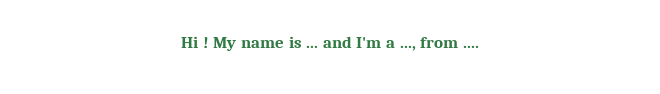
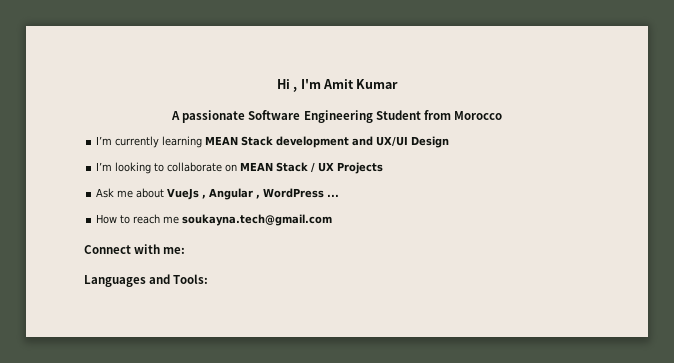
[202,36,479,51] ! My name is ... and I'm a ..., from .... -> [293,79,399,92] [171,110,502,123] [96,136,450,148] [96,162,384,174] [96,188,340,200] [96,214,333,226] [84,244,186,254] [84,274,209,287] , I'm Amit Kumar // A passionate Software Engineering Student from Morocco // I’m currently learning MEAN Stack development and UX/UI Design // I’m looking to collaborate on MEAN Stack / UX Projects // Ask me about VueJs , Angular , WordPress ... // How to reach me soukayna.tech@gmail.com // Connect with me: // Languages and Tools:

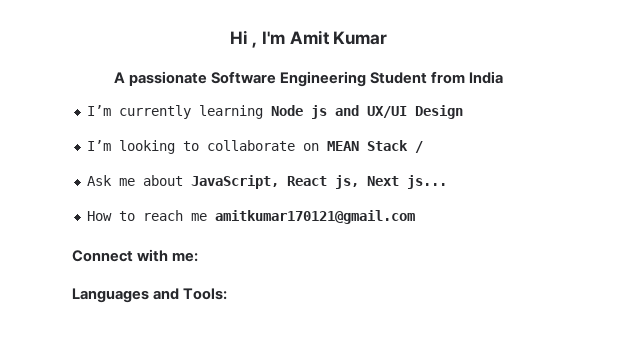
[453,111,502,120] Morocco -> [469,71,504,84] India
[205,136,350,148] MEAN Stack development -> [270,105,327,119] Node js
[318,162,384,174] UX Projects -> (423, 147) none
[167,188,340,200] VueJs , Angular , WordPress ... -> [190,175,447,189] JavaScript, React js, Next js...
[182,214,333,226] soukayna.tech@gmail.com -> [214,210,415,224] amitkumar170121@gmail.com

